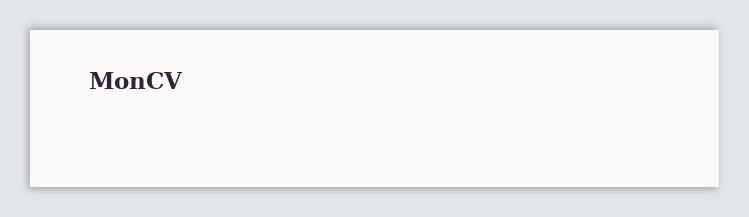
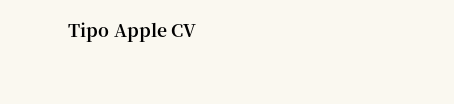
[89,72,183,89] MonCV -> [68,22,197,42] Tipo Apple CV

